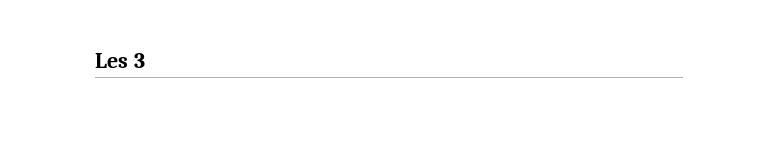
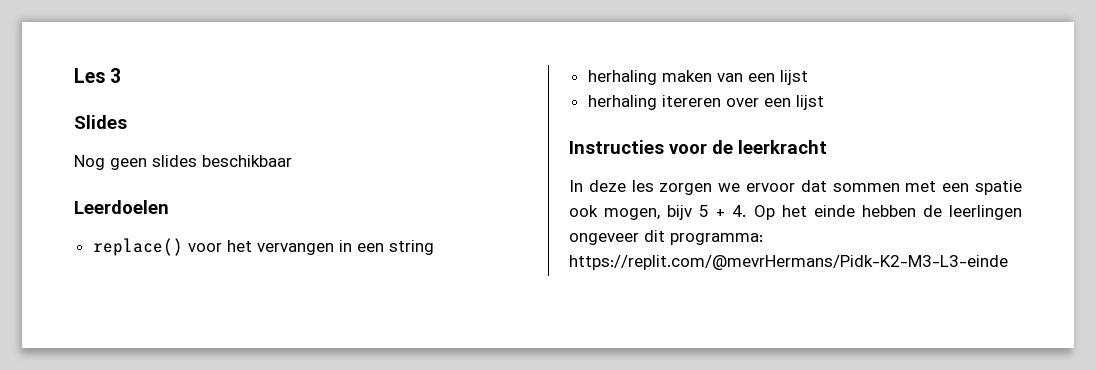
(145, 60) none -> [74,115,127,129] [74,155,292,170] [74,200,169,214] [92,238,434,256] [587,70,808,85] [587,95,824,110] [569,140,827,154] [569,180,1022,195] [569,205,1022,220] [569,230,763,245] [569,255,1008,270] // Slides // Nog geen slides beschikbaar // Leerdoelen // replace() voor het vervangen in een string // herhaling maken van een lijst // herhaling itereren over een lijst // Instructies voor de leerkracht // In deze les zorgen we ervoor dat sommen met een spatie ook mogen, bijv 5 + 4. Op het einde hebben de leerlingen ongeveer dit programma: https://replit.com/@mevrHermans/Pidk-K2-M3-L3-einde

